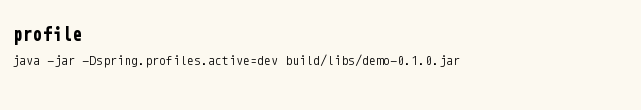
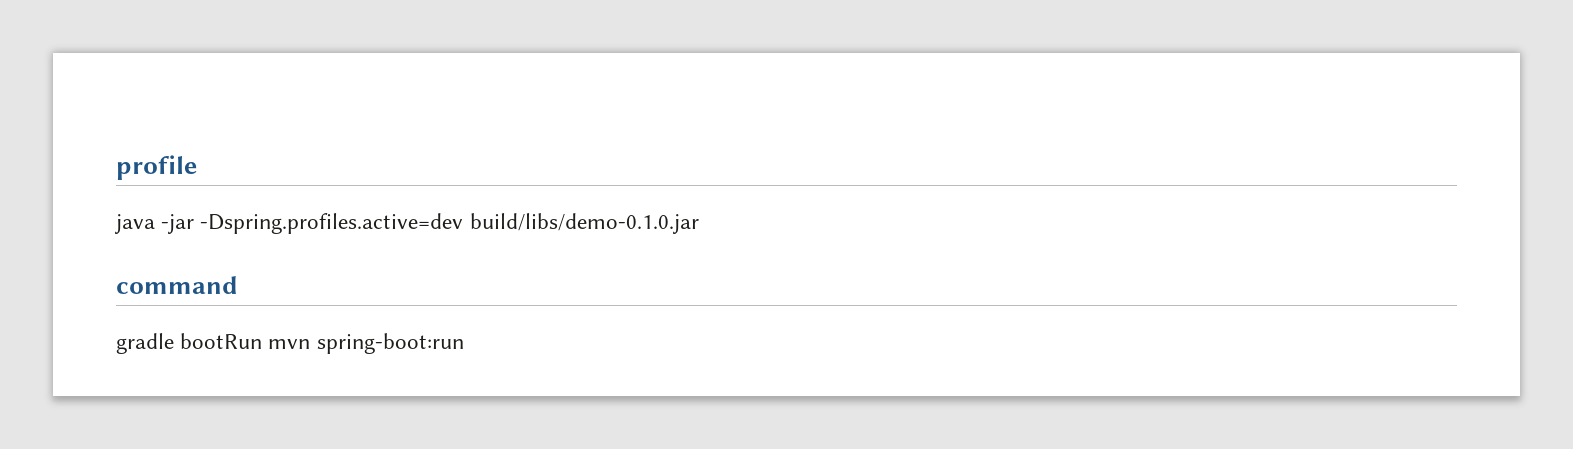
(460, 60) none -> [116,276,238,294] [116,333,464,354] // command // gradle bootRun mvn spring-boot:run

